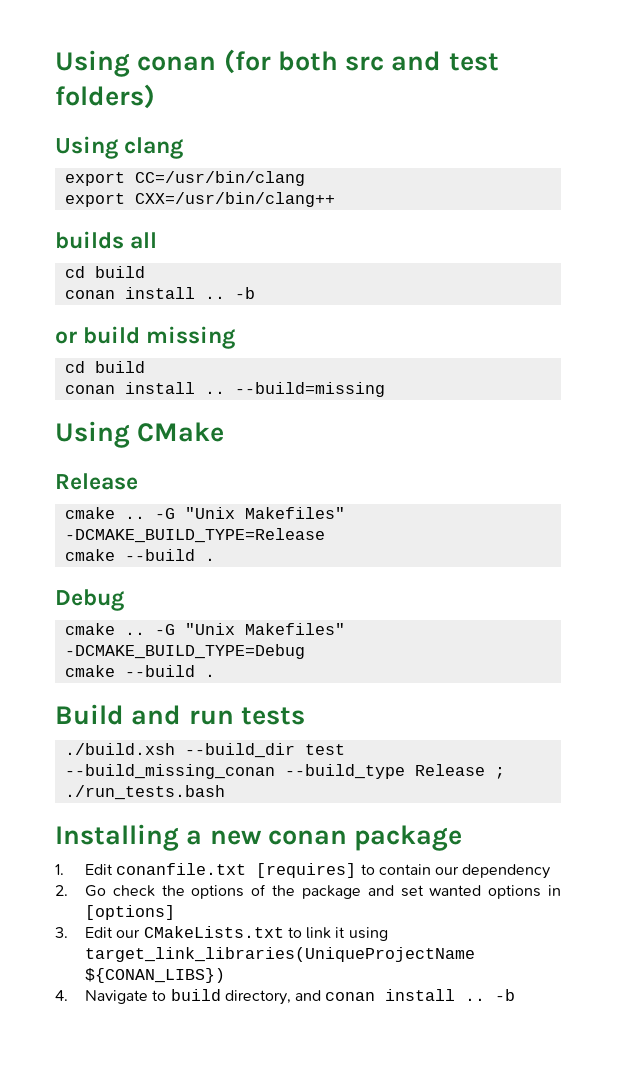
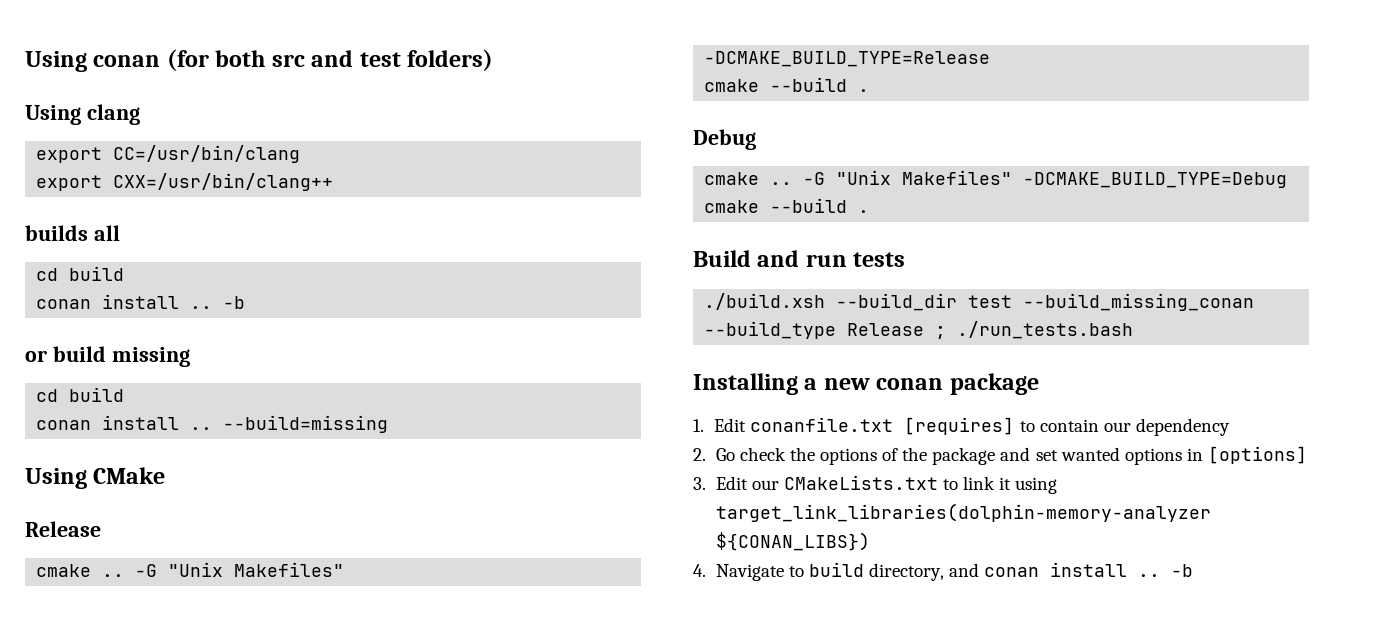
[84,947,475,962] target_link_libraries(UniqueProjectName -> [715,503,1211,522] target_link_libraries(dolphin-memory-analyzer

